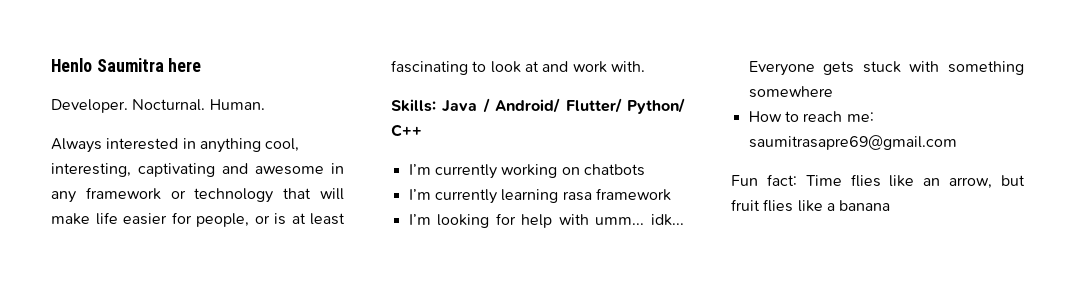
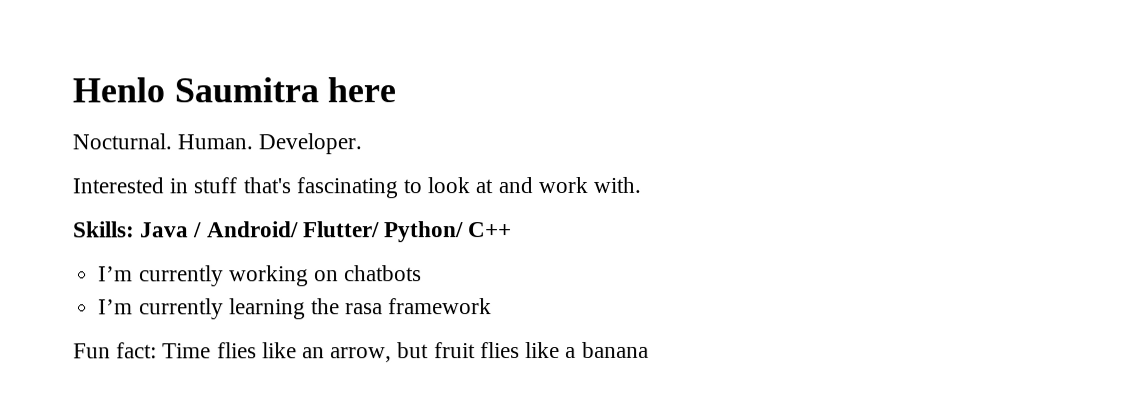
[51,99,128,113] Developer. -> (397, 90) none
[51,138,300,153] [51,163,344,177] [51,187,345,203] [51,212,345,227] // Always interested in anything cool, interesting, captivating and awesome in any framework or technology that will make life easier for people, or is at least -> [258,133,363,155] [72,177,291,194] Developer. // Interested in stuff that's
(559, 196) none -> [310,298,340,315] the
[408,213,684,228] [748,61,1024,76] [748,86,833,98] [748,111,874,122] [748,135,957,150] // I’m looking for help with umm... idk... Everyone gets stuck with something somewhere // How to reach me: saumitrasapre69@gmail.com -> (493, 306) none

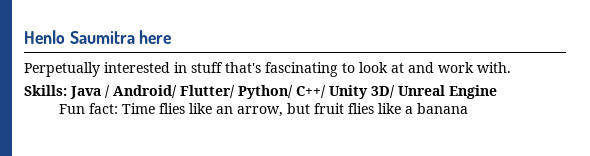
[72,133,363,155] [72,177,164,194] Nocturnal. Human. Developer. // Interested -> [24,62,170,77] Perpetually interested
[468,222,513,238] [98,265,423,287] [98,298,493,320] C++ // I’m currently working on chatbots // I’m currently learning the rasa framework -> [296,85,497,99] C++/ Unity 3D/ Unreal Engine

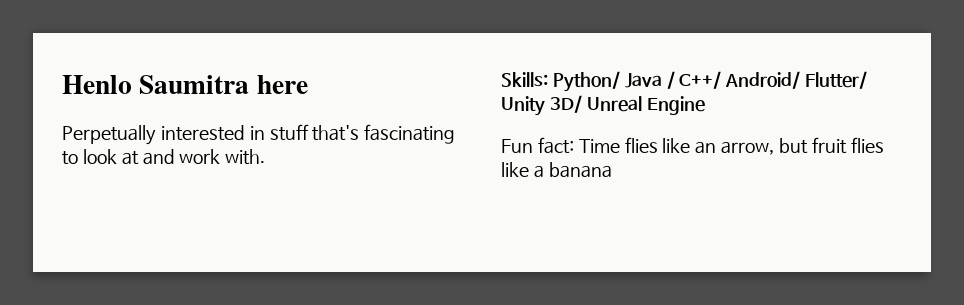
(67, 90) none -> [552,71,620,92] Python/
(110, 91) none -> [679,71,722,89] C++/
[238,85,326,99] Python/ C++/ -> (868, 80) none

